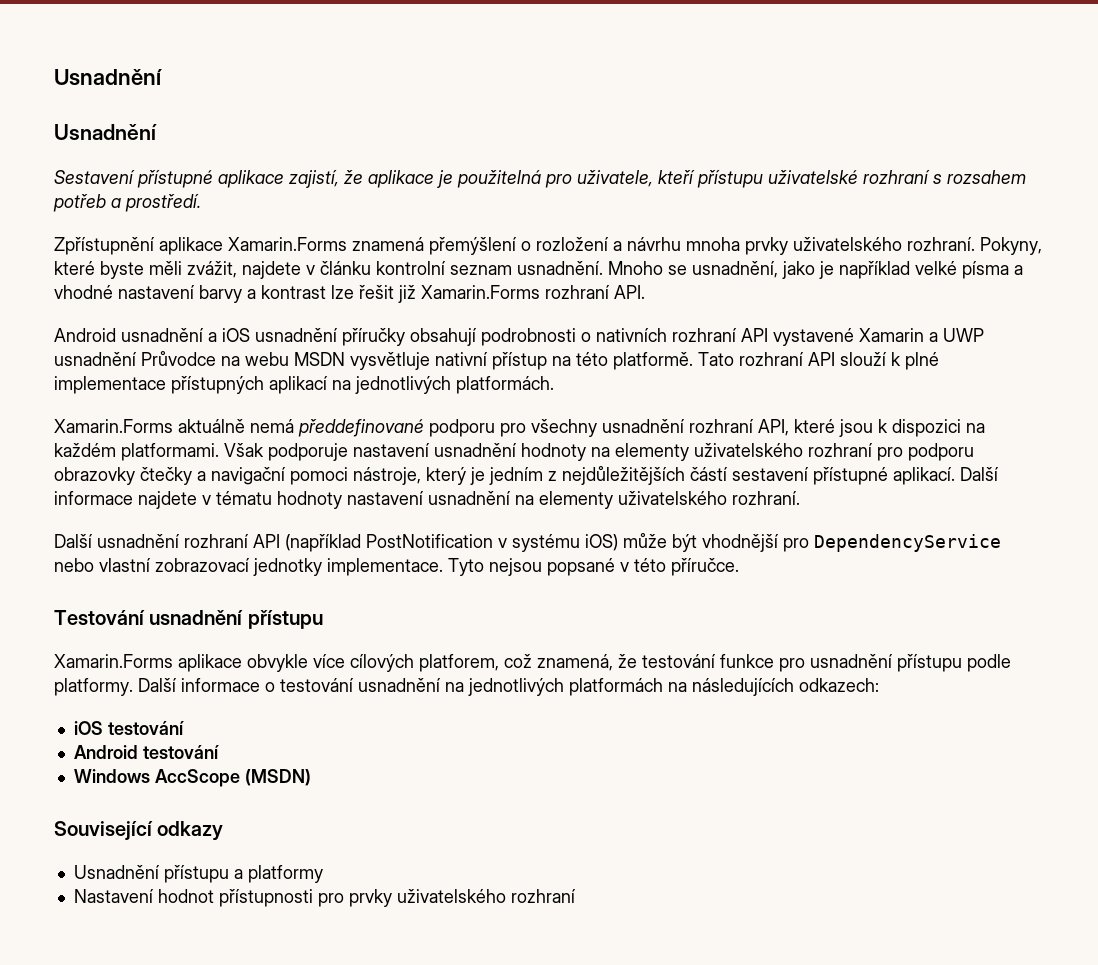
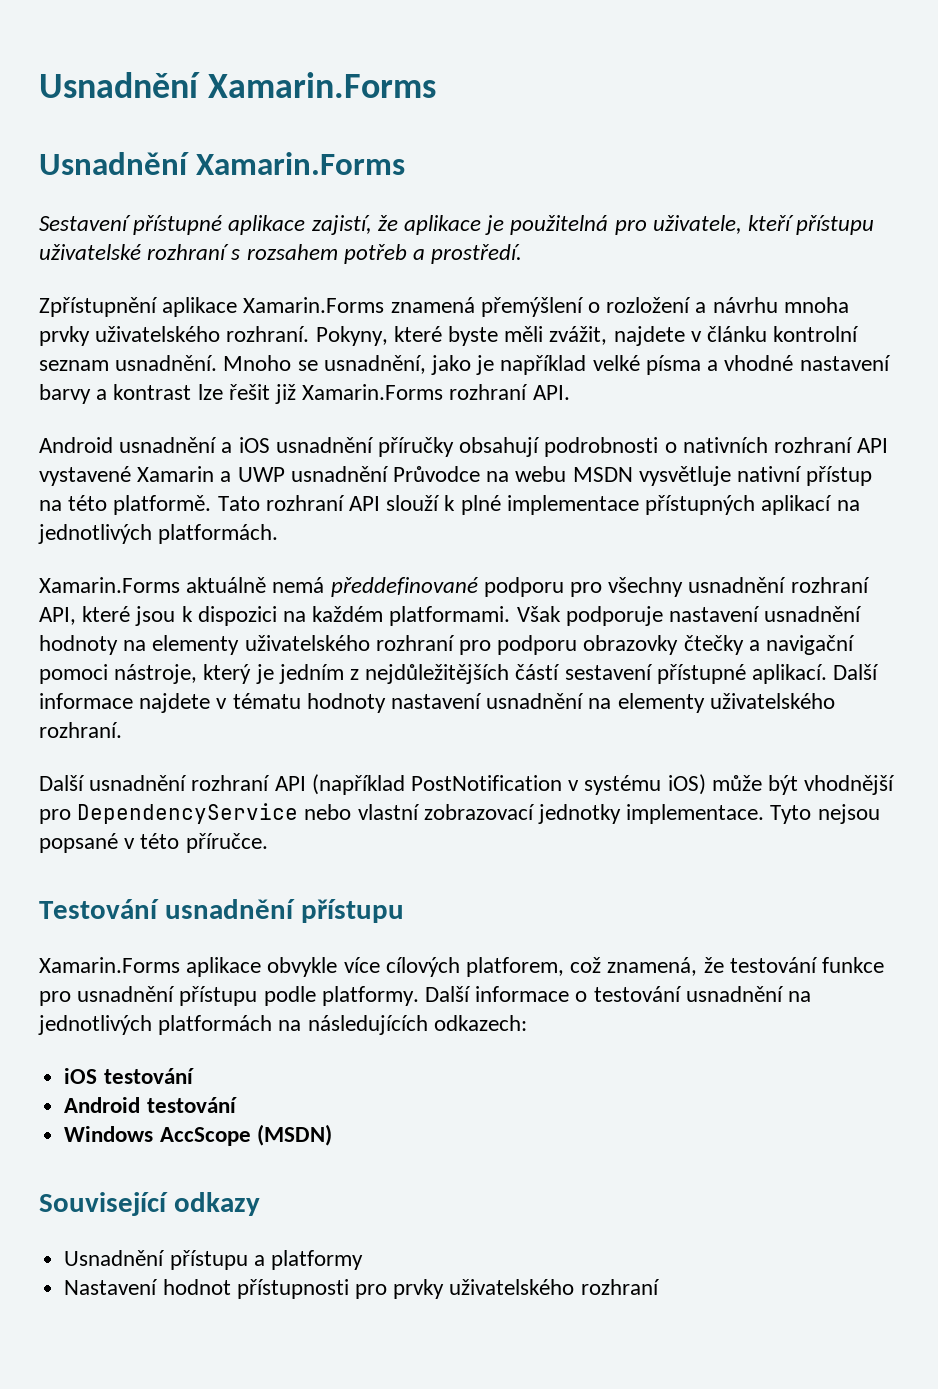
[54,69,162,86] [54,124,157,140] Usnadnění // Usnadnění -> [39,72,436,98] [39,152,405,175] Usnadnění Xamarin.Forms // Usnadnění Xamarin.Forms

